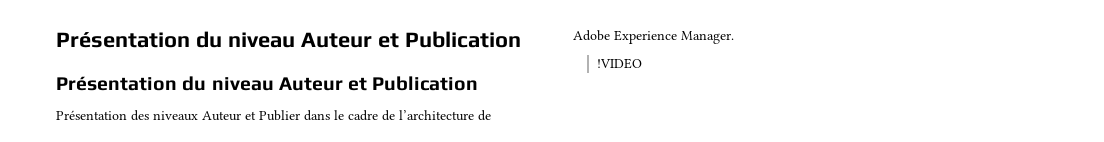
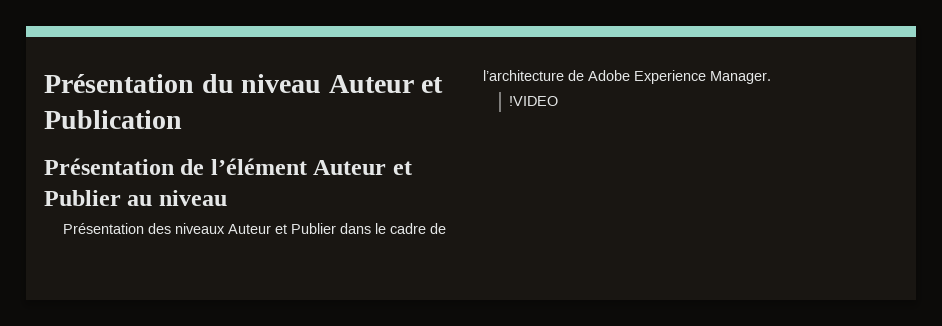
[56,31,521,48] [56,76,479,91] Présentation du niveau Auteur et Publication // Présentation du niveau Auteur et Publication -> [44,74,444,93] [44,110,182,129] [44,158,412,175] [44,190,227,206] Présentation du niveau Auteur et Publication // Présentation de l’élément Auteur et Publier au niveau

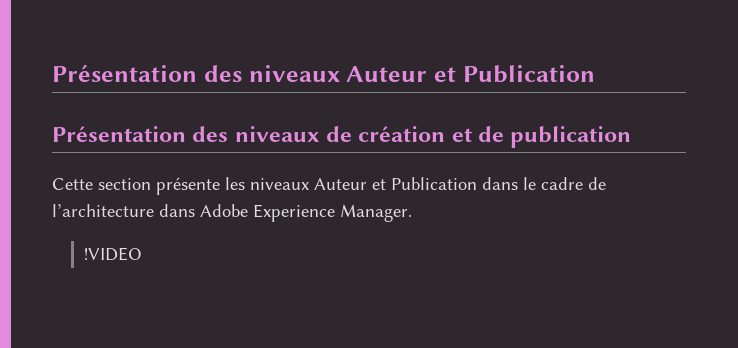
[44,74,322,93] Présentation du niveau -> [52,65,340,82] Présentation des niveaux
[180,158,412,175] [44,190,227,206] [63,223,337,234] de l’élément Auteur et Publier au niveau // Présentation des niveaux Auteur et Publier -> [192,126,632,148] [52,177,477,195] des niveaux de création et de publication // Cette section présente les niveaux Auteur et Publication
[568,70,584,81] de -> [159,204,195,217] dans

